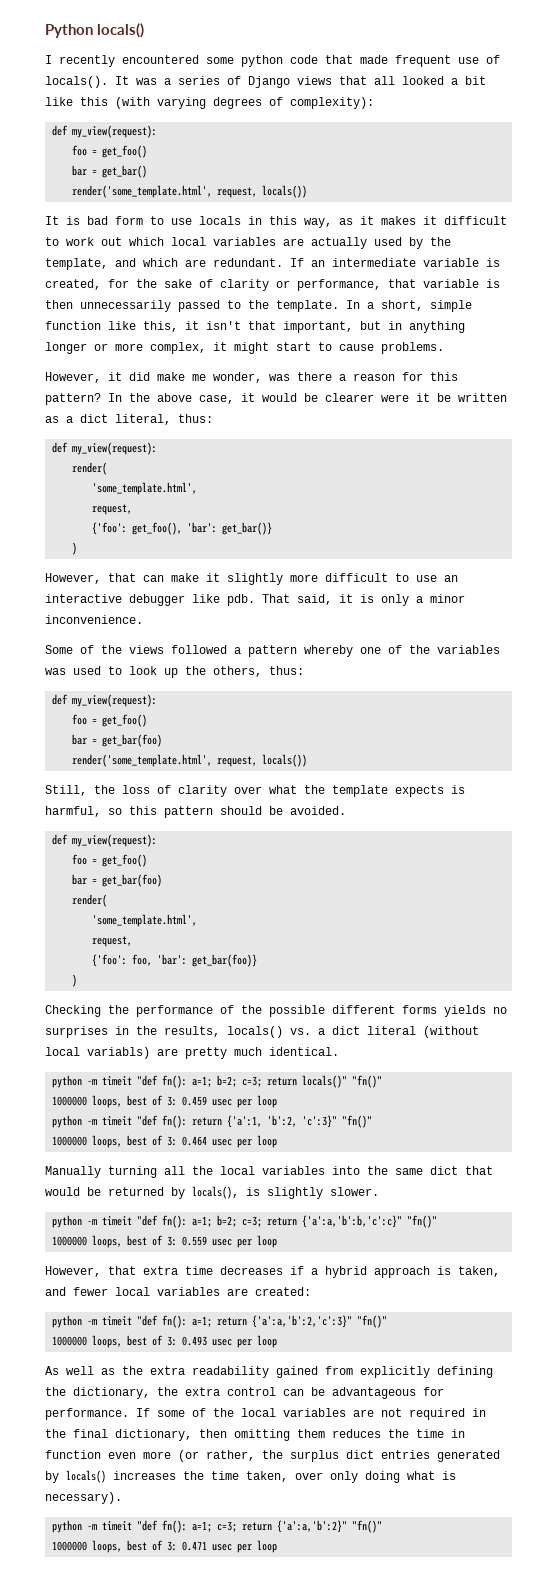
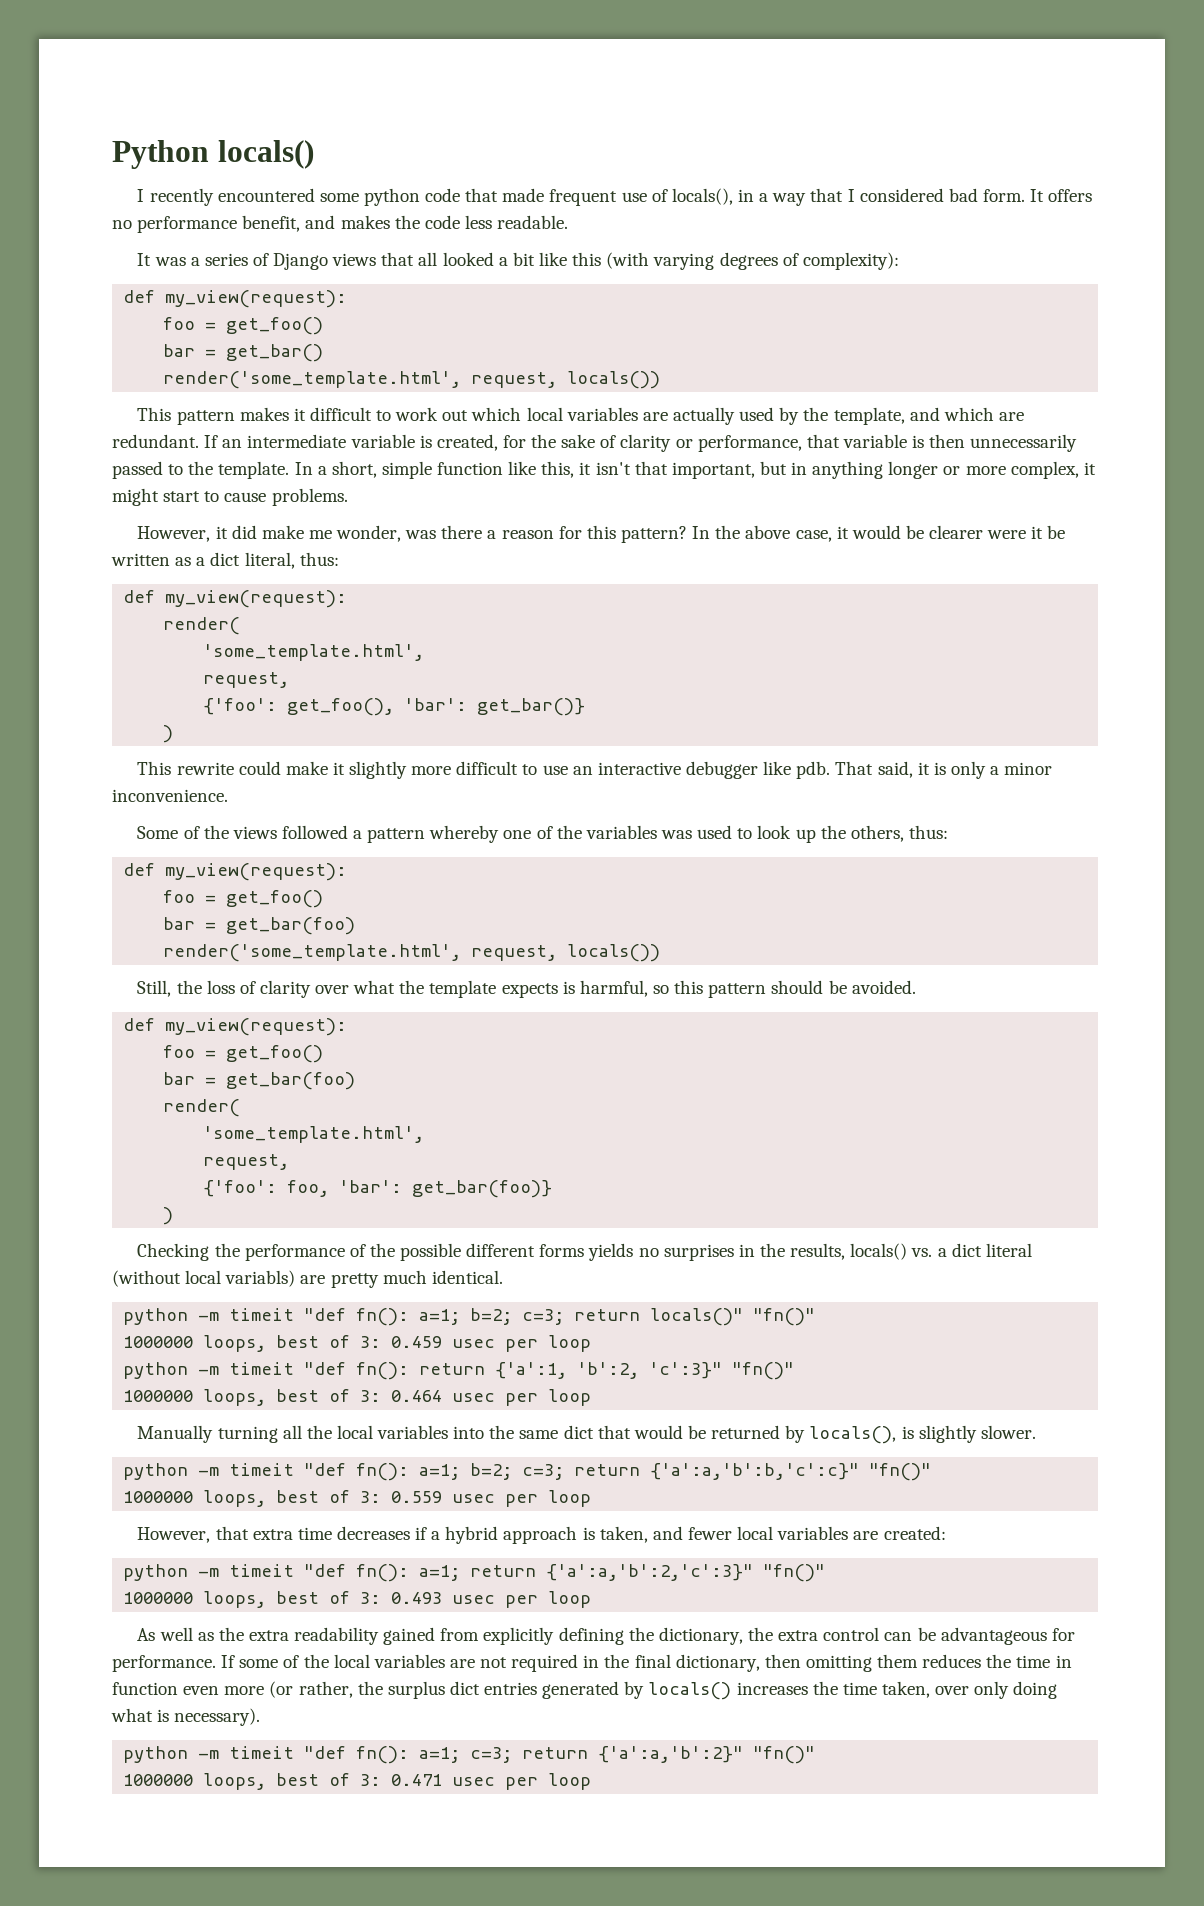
[45,76,108,88] locals(). -> [671,188,1093,206] [112,215,569,233] locals(), in a way that I considered bad form. It offers no performance benefit, and makes the code less readable. //
[45,216,374,228] It is bad form to use locals in this way, as it -> [137,407,235,425] This pattern
[45,573,164,584] However, that can -> [137,761,281,775] This rewrite could

